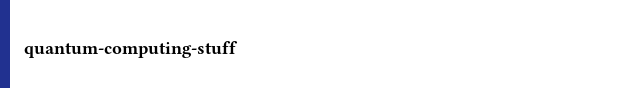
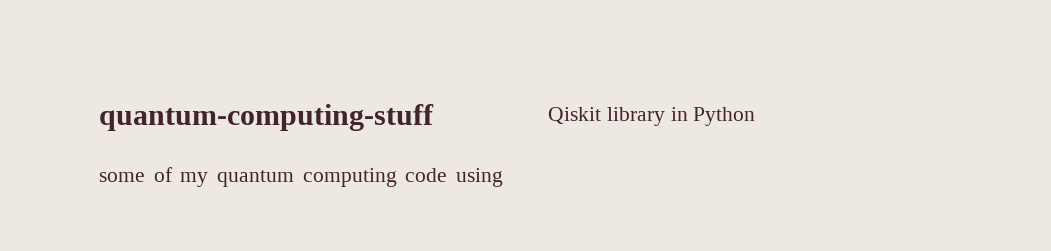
(238, 49) none -> [99,167,503,187] [548,107,756,126] // some of my quantum computing code using Qiskit library in Python

